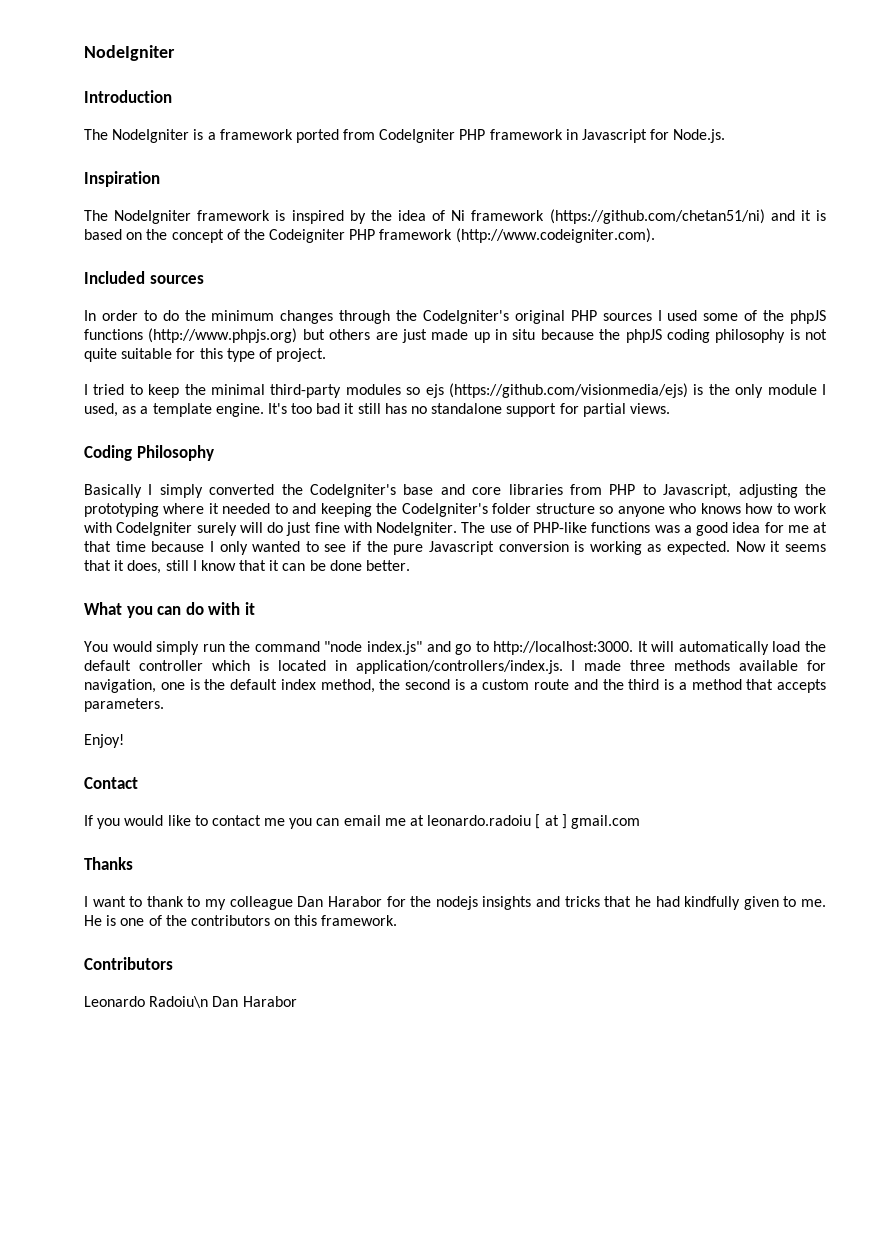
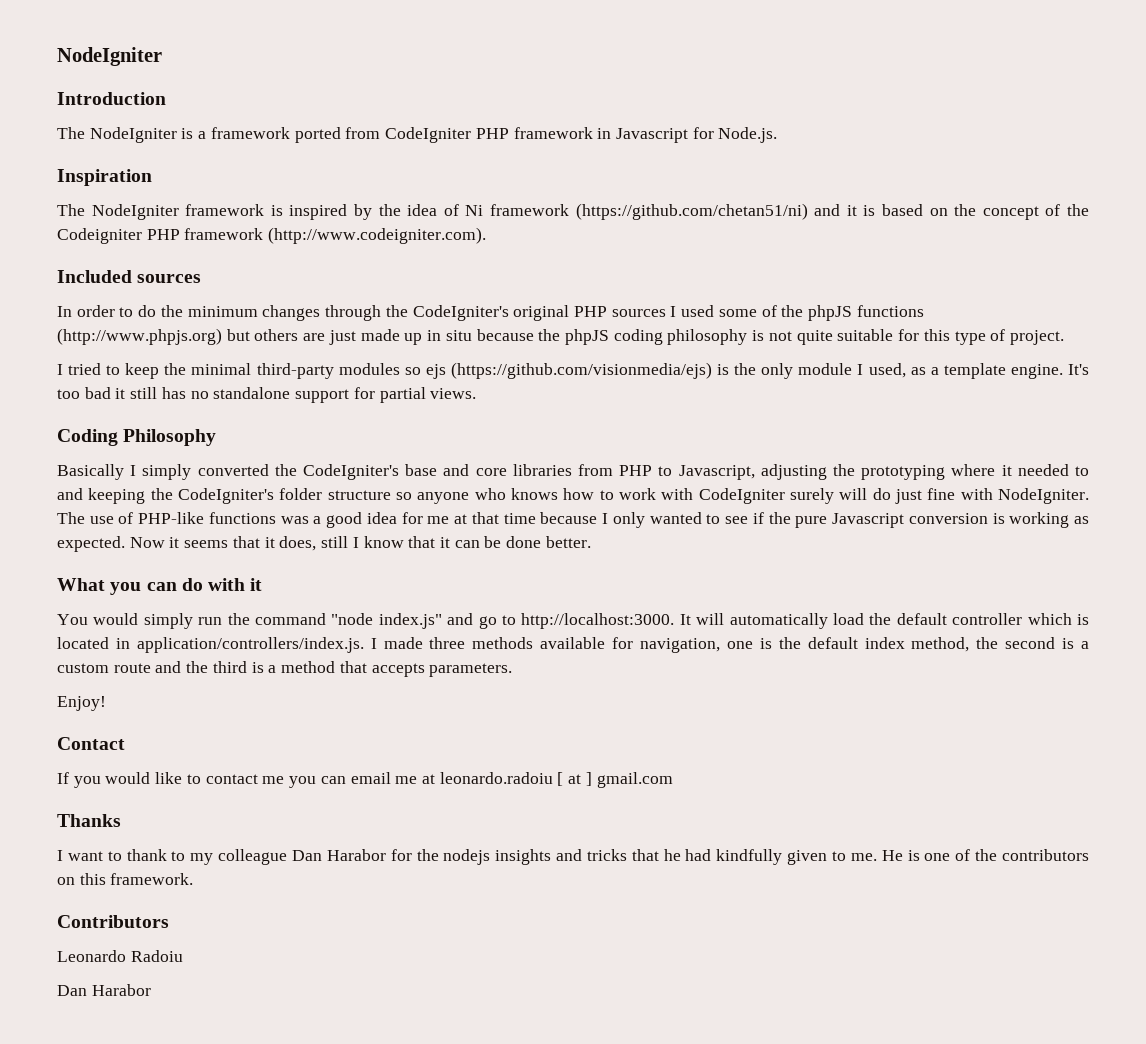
[149,996,209,1008] Radoiu\n -> [130,950,183,962] Radoiu //

